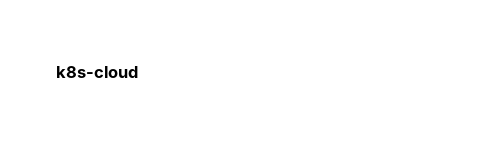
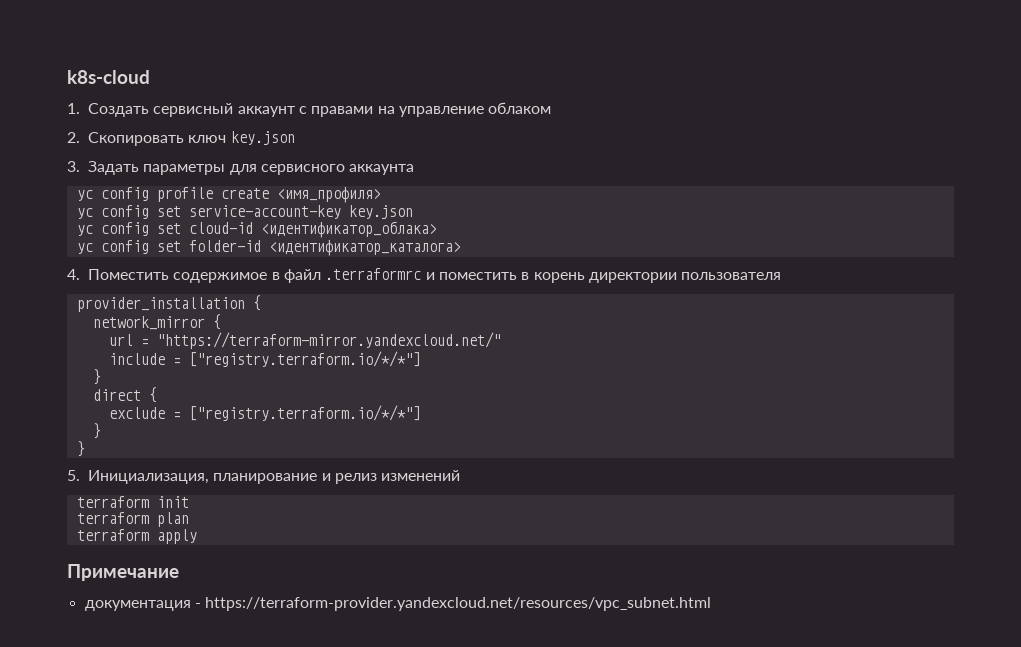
(138, 72) none -> [67,102,552,117] [67,131,295,146] [67,161,415,175] [76,187,381,203] [76,205,413,219] [76,221,437,238] [76,240,461,256] [67,268,782,283] [76,295,261,312] [92,314,221,330] [108,332,501,349] [108,351,421,367] [92,369,101,385] [92,387,157,403] [108,405,421,421] [92,423,101,439] [76,441,85,457] [67,470,461,484] [76,496,189,508] [76,512,189,527] [76,529,197,544] [67,564,179,581] [84,597,712,611] // 1. Создать сервисный аккаунт с правами на управление облаком // 2. Скопировать ключ key.json // 3. Задать параметры для сервисного аккаунта // yc config profile create <имя_профиля> // yc config set service-account-key key.json // yc config set cloud-id <идентификатор_облака> // yc config set folder-id <идентификатор_каталога> // 4. Поместить содержимое в файл .terraformrc и поместить в корень директории пользователя // provider_installation { // network_mirror { // url = "https://terraform-mirror.yandexcloud.net/" // include = ["registry.terraform.io/*/*"] // } // direct { // exclude = ["registry.terraform.io/*/*"] // } // } // 5. Инициализация, планирование и релиз изменений // terraform init // terraform plan // terraform apply // Примечание // документация - https://terraform-provider.yandexcloud.net/resources/vpc_subnet.html

